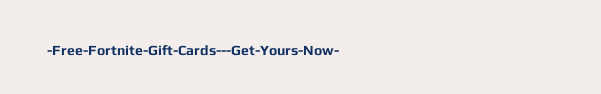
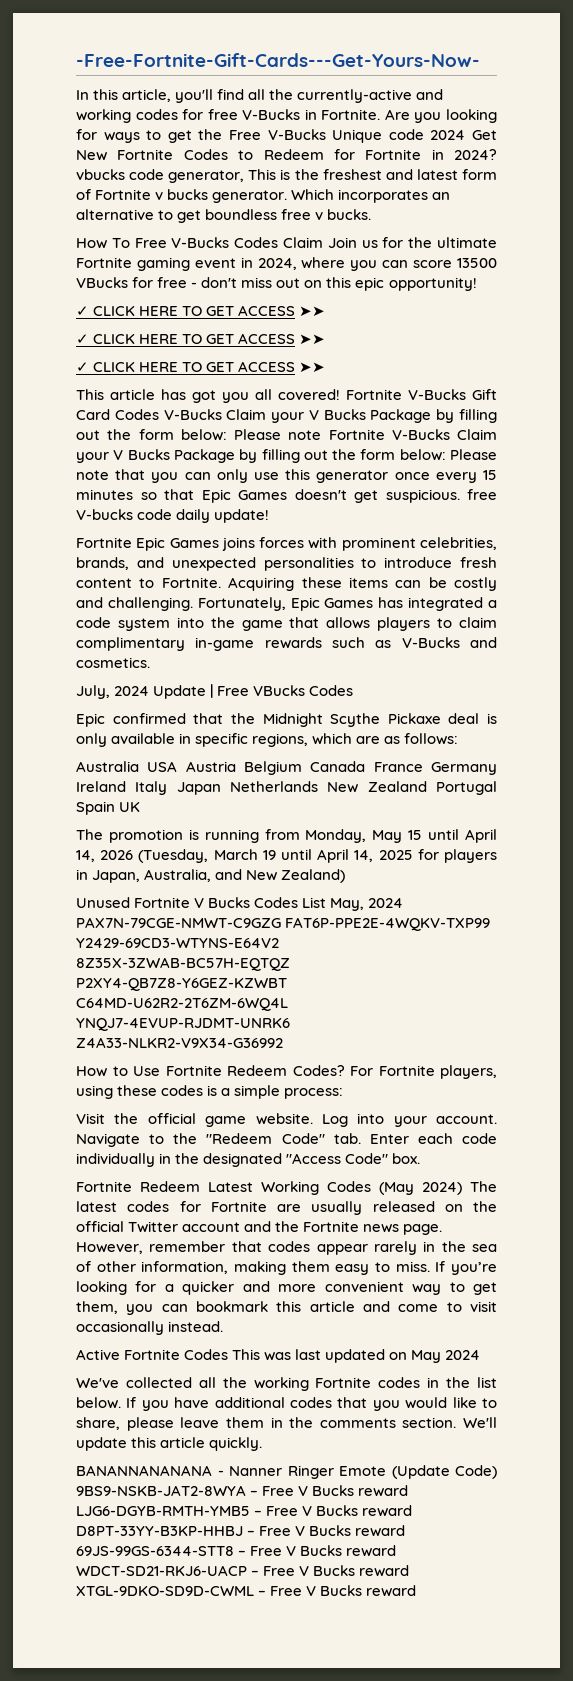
(339, 50) none -> [76,89,444,103] [76,109,497,123] [76,129,498,143] [76,149,497,161] [76,169,497,183] [76,189,451,203] [76,209,372,223] [76,237,498,249] [76,257,498,271] [76,277,477,291] [76,305,326,317] [76,333,326,345] [76,361,326,373] [76,389,497,403] [76,409,497,423] [76,429,497,441] [76,449,498,463] [76,469,497,483] [76,489,497,503] [76,509,270,523] [76,537,497,551] [76,557,497,571] [76,577,497,591] [76,597,498,611] [76,617,498,631] [76,637,497,651] [76,657,150,668] [76,684,354,699] [76,713,497,727] [76,733,459,747] [76,761,498,775] [76,781,498,795] [76,801,141,815] [76,829,498,843] [76,849,497,863] [76,869,346,883] [76,897,404,911] [76,917,491,931] [76,938,279,948] [76,957,290,971] [76,978,287,991] [76,998,288,1011] [76,1018,290,1031] [76,1037,283,1048] [76,1065,497,1079] [76,1085,344,1099] [76,1113,497,1127] [76,1133,497,1147] [76,1153,421,1167] [76,1181,497,1195] [76,1201,497,1215] [76,1221,443,1235] [76,1241,497,1255] [76,1261,498,1275] [76,1281,498,1295] [76,1301,497,1315] [76,1321,224,1335] [76,1349,481,1363] [76,1377,498,1391] [76,1397,497,1411] [76,1417,497,1431] [76,1437,263,1451] [76,1465,497,1479] [76,1485,409,1497] [76,1505,413,1517] [76,1525,406,1537] [76,1545,397,1557] [76,1565,410,1577] [76,1585,417,1597] // In this article, you'll find all the currently-active and working codes for free V-Bucks in Fortnite. Are you looking for ways to get the Free V-Bucks Unique code 2024 Get New Fortnite Codes to Redeem for Fortnite in 2024? vbucks code generator, This is the freshest and latest form of Fortnite v bucks generator. Which incorporates an alternative to get boundless free v bucks. // How To Free V-Bucks Codes Claim Join us for the ultimate Fortnite gaming event in 2024, where you can score 13500 VBucks for free - don't miss out on this epic opportunity! // ✓ CLICK HERE TO GET ACCESS ➤➤ // ✓ CLICK HERE TO GET ACCESS ➤➤ // ✓ CLICK HERE TO GET ACCESS ➤➤ // This article has got you all covered! Fortnite V-Bucks Gift Card Codes V-Bucks Claim your V Bucks Package by filling out the form below: Please note Fortnite V-Bucks Claim your V Bucks Package by filling out the form below: Please note that you can only use this generator once every 15 minutes so that Epic Games doesn't get suspicious. free V-bucks code daily update! // Fortnite Epic Games joins forces with prominent celebrities, brands, and unexpected personalities to introduce fresh content to Fortnite. Acquiring these items can be costly and challenging. Fortunately, Epic Games has integrated a code system into the game that allows players to claim complimentary in-game rewards such as V-Bucks and cosmetics. // July, 2024 Update | Free VBucks Codes // Epic confirmed that the Midnight Scythe Pickaxe deal is only available in specific regions, which are as follows: // Australia USA Austria Belgium Canada France Germany Ireland Italy Japan Netherlands New Zealand Portugal Spain UK // The promotion is running from Monday, May 15 until April 14, 2026 (Tuesday, March 19 until April 14, 2025 for players in Japan, Australia, and New Zealand) // Unused Fortnite V Bucks Codes List May, 2024 PAX7N-79CGE-NMWT-C9GZG FAT6P-PPE2E-4WQKV-TXP99 Y2429-69CD3-WTYNS-E64V2 8Z35X-3ZWAB-BC57H-EQTQZ P2XY4-QB7Z8-Y6GEZ-KZWBT C64MD-U62R2-2T6ZM-6WQ4L YNQJ7-4EVUP-RJDMT-UNRK6 Z4A33-NLKR2-V9X34-G36992 // How to Use Fortnite Redeem Codes? For Fortnite players, using these codes is a simple process: // Visit the official game website. Log into your account. Navigate to the "Redeem Code" tab. Enter each code individually in the designated "Access Code" box. // Fortnite Redeem Latest Working Codes (May 2024) The latest codes for Fortnite are usually released on the official Twitter account and the Fortnite news page. However, remember that codes appear rarely in the sea of other information, making them easy to miss. If you’re looking for a quicker and more convenient way to get them, you can bookmark this article and come to visit occasionally instead. // Active Fortnite Codes This was last updated on May 2024 // We've collected all the working Fortnite codes in the list below. If you have additional codes that you would like to share, please leave them in the comments section. We'll update this article quickly. // BANANNANANANA - Nanner Ringer Emote (Update Code) 9BS9-NSKB-JAT2-8WYA – Free V Bucks reward LJG6-DGYB-RMTH-YMB5 – Free V Bucks reward D8PT-33YY-B3KP-HHBJ – Free V Bucks reward 69JS-99GS-6344-STT8 – Free V Bucks reward WDCT-SD21-RKJ6-UACP – Free V Bucks reward XTGL-9DKO-SD9D-CWML – Free V Bucks reward

